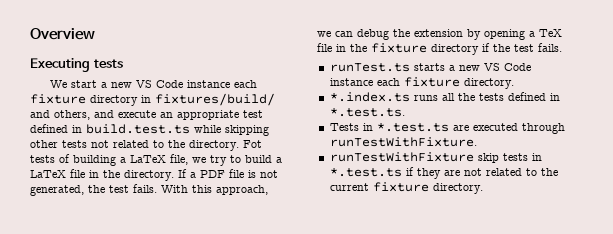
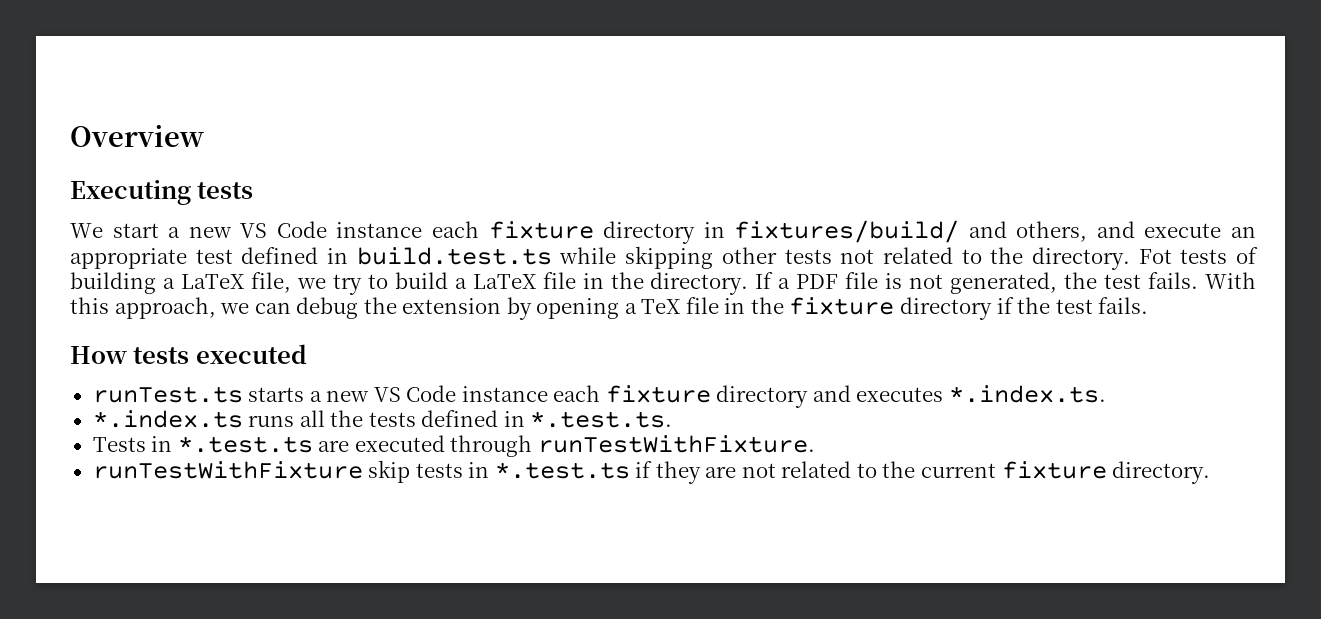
(562, 47) none -> [70,344,307,364] // How tests executed
[463,78,514,89] directory. -> [716,385,1106,408] directory and executes *.index.ts.

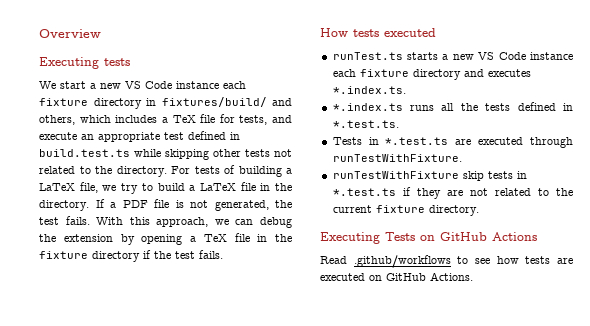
(1088, 231) none -> [79,114,268,125] which includes a TeX file for tests,
[1138,249,1172,264] Fot -> [171,166,190,174] For
(1211, 472) none -> [320,232,537,244] [320,255,573,268] [320,272,473,281] // Executing Tests on GitHub Actions // Read .github/workflows to see how tests are executed on GitHub Actions.

